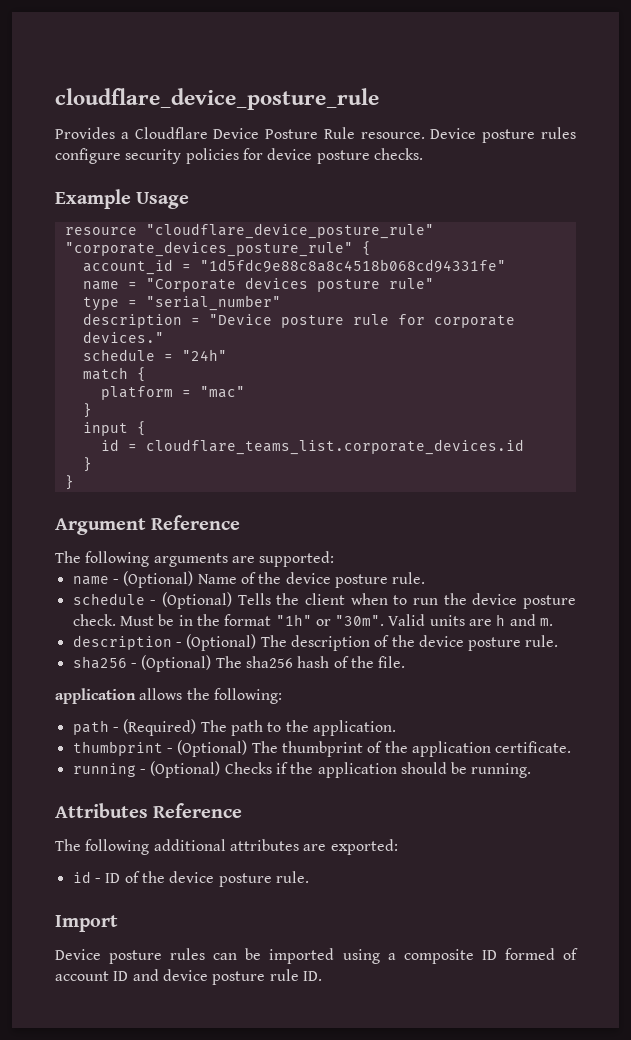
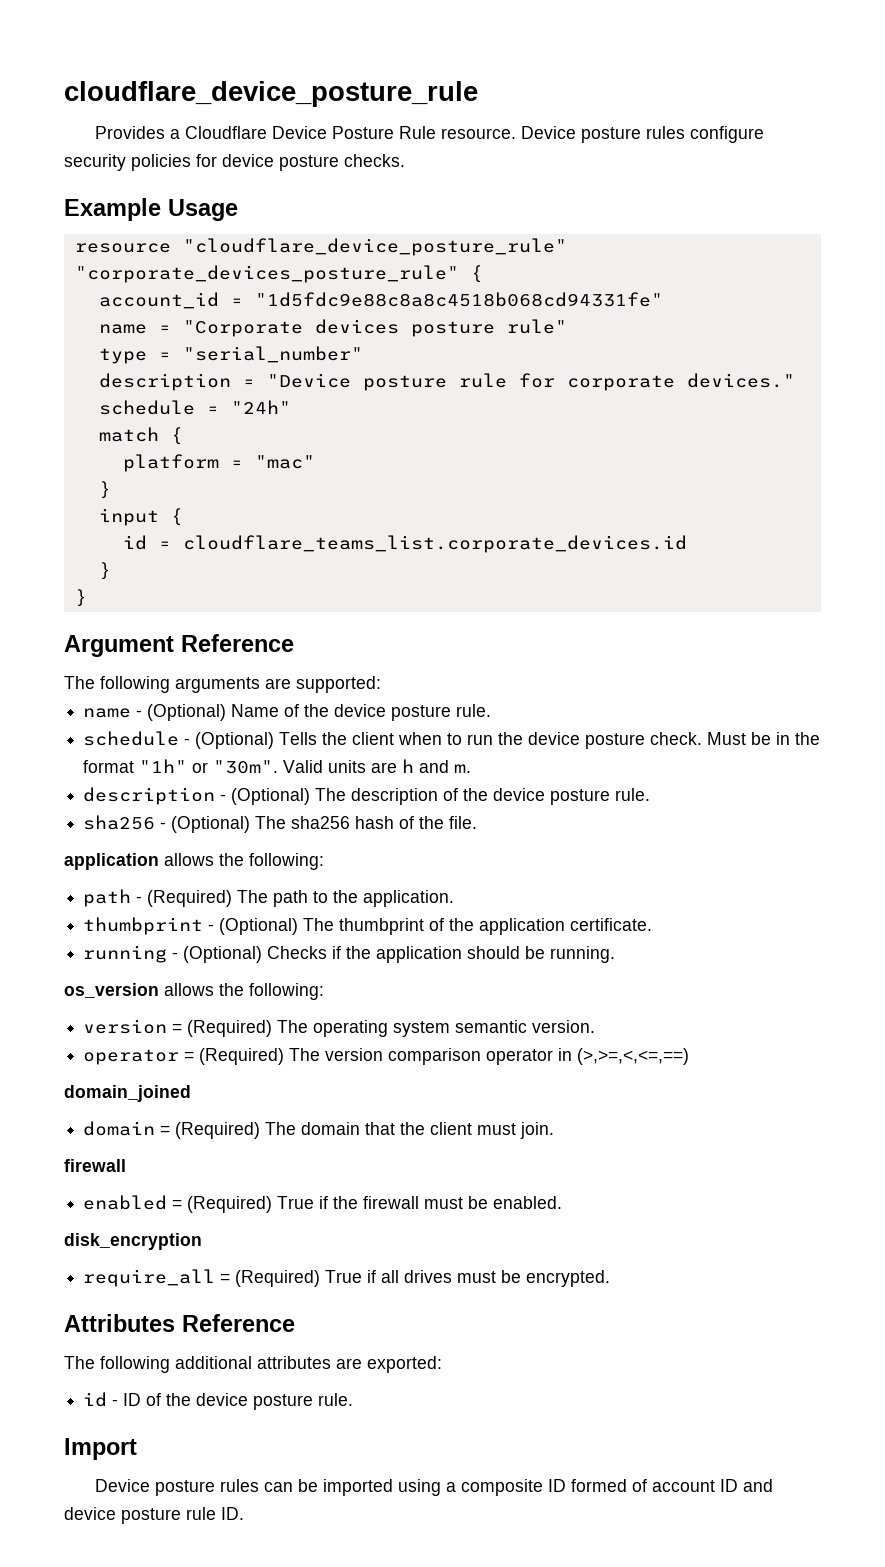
(532, 770) none -> [64,983,324,1000] [83,1019,596,1037] [83,1048,690,1065] [64,1085,191,1102] [83,1121,555,1139] [64,1159,126,1172] [83,1195,563,1213] [64,1233,202,1250] [83,1269,611,1287] // os_version allows the following: // version = (Required) The operating system semantic version. // operator = (Required) The version comparison operator in (>,>=,<,<=,==) // domain_joined // domain = (Required) The domain that the client must join. // firewall // enabled = (Required) True if the firewall must be enabled. // disk_encryption // require_all = (Required) True if all drives must be encrypted.

